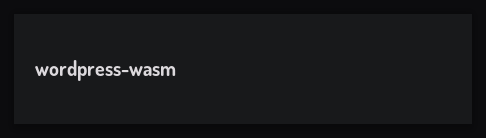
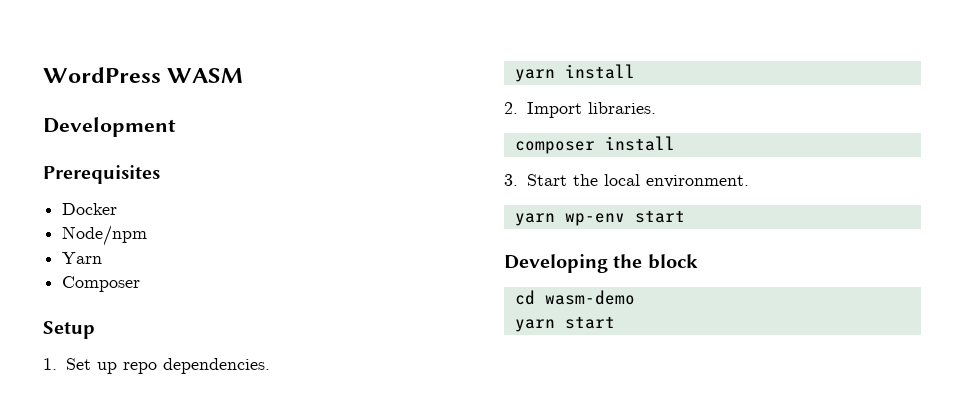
[35,60,176,81] wordpress-wasm -> [43,67,244,83] [43,117,176,137] [43,165,160,184] [62,203,118,215] [62,225,148,246] [62,252,103,264] [62,276,141,292] [43,321,95,339] [43,358,270,374] [514,64,635,82] [504,102,656,118] [514,136,675,154] [504,174,749,188] [514,210,685,226] [504,254,698,273] [514,290,635,305] [514,316,615,332] WordPress WASM // Development // Prerequisites // Docker // Node/npm // Yarn // Composer // Setup // 1. Set up repo dependencies. // yarn install // 2. Import libraries. // composer install // 3. Start the local environment. // yarn wp-env start // Developing the block // cd wasm-demo // yarn start

